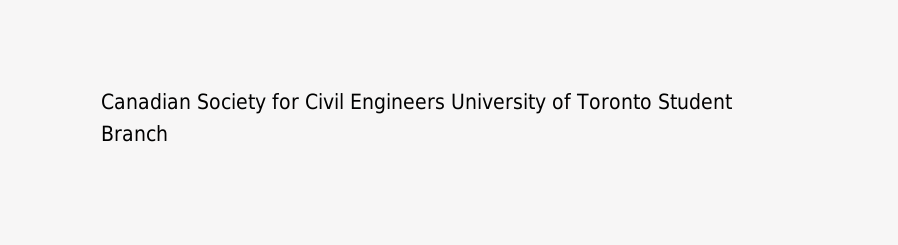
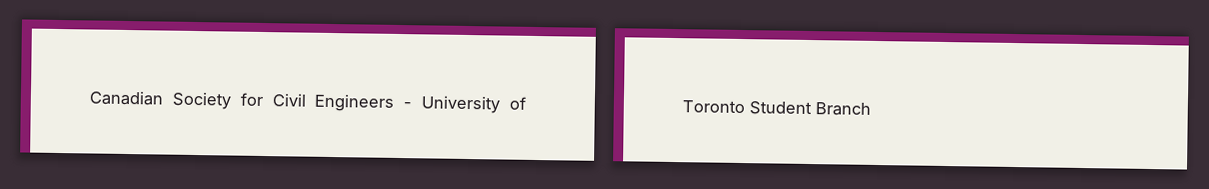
(445, 103) none -> [403,102,413,109] -

